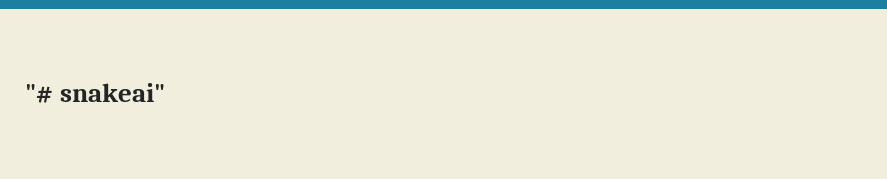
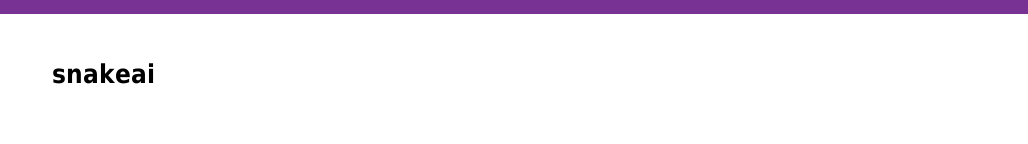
[25,83,166,103] "# snakeai" -> [52,63,155,84] snakeai

